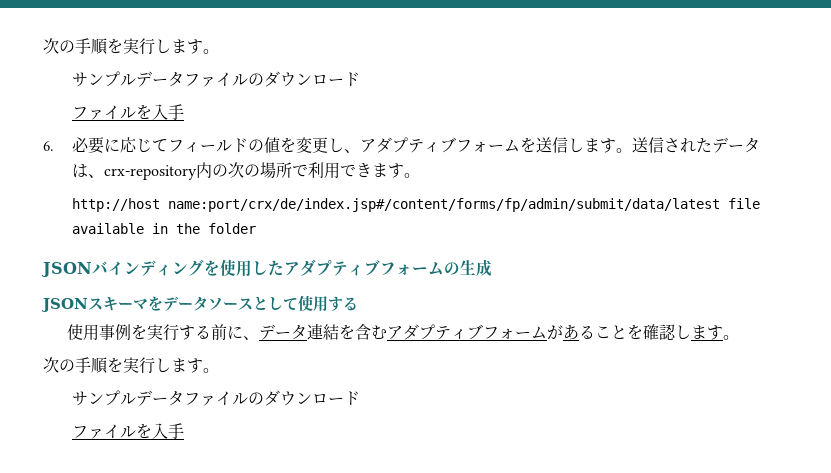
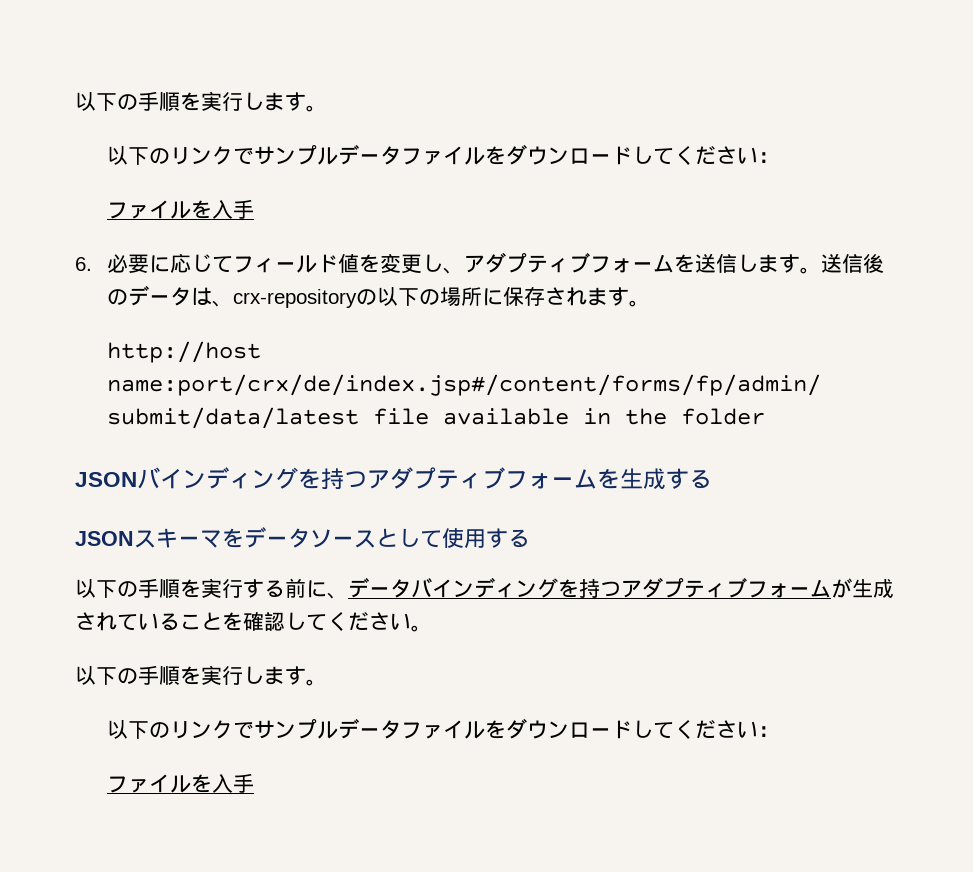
[43,38,219,55] [72,71,361,87] 次の手順を実行します。 // サンプルデータファイルのダウンロード -> [75,91,327,112] [106,144,779,165] 以下の手順を実行します。 // 以下のリンクでサンプルデータファイルをダウンロードしてください：
[248,139,265,152] の -> (338, 263) none
[664,138,713,153] された -> [862,253,884,273] [106,289,128,305] 後の
[196,162,373,179] 内の次の場所で利用でき -> [355,286,587,307] の以下の場所に保存され
[220,259,492,277] 使用したアダプティブフォームの生成 -> [321,467,712,490] 持つアダプティブフォームを生成する
[67,324,132,341] 使用事例 -> [75,578,180,598] 以下の手順
[307,323,388,340] 連結を含む -> [411,577,621,598] バインディングを持つ
[563,325,580,340] あ -> [852,579,894,598] [75,612,159,631] 生成されてい
[691,325,740,340] [43,357,219,374] [72,390,361,406] ます。 // 次の手順を実行します。 // サンプルデータファイルのダウンロード -> [306,612,432,632] [75,665,327,686] [106,718,779,739] てください。 // 以下の手順を実行します。 // 以下のリンクでサンプルデータファイルをダウンロードしてください：

